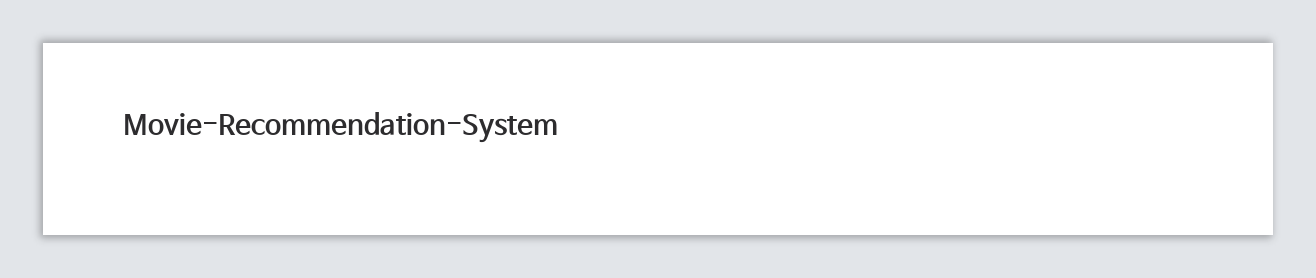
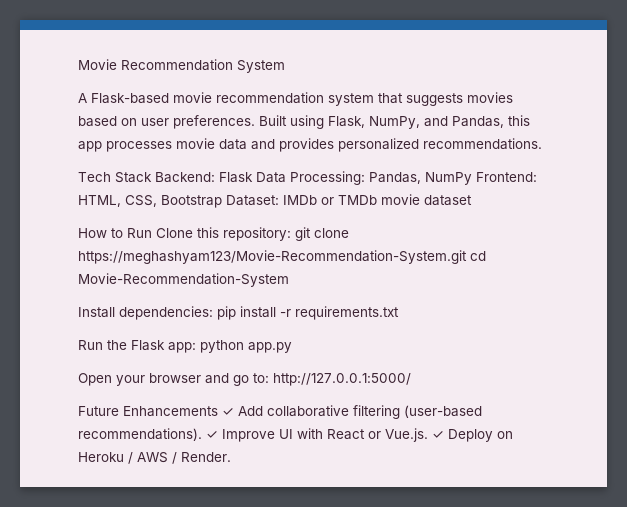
[123,112,558,143] Movie-Recommendation-System -> [78,59,285,73] [78,92,513,106] [78,115,530,129] [78,138,542,152] [78,171,537,185] [78,194,472,208] [78,227,349,241] [78,250,486,264] [78,273,289,287] [78,306,399,320] [78,340,292,353] [78,373,411,386] [78,405,482,419] [78,428,513,442] [78,452,231,464] Movie Recommendation System // A Flask-based movie recommendation system that suggests movies based on user preferences. Built using Flask, NumPy, and Pandas, this app processes movie data and provides personalized recommendations. // Tech Stack Backend: Flask Data Processing: Pandas, NumPy Frontend: HTML, CSS, Bootstrap Dataset: IMDb or TMDb movie dataset // How to Run Clone this repository: git clone https://meghashyam123/Movie-Recommendation-System.git cd Movie-Recommendation-System // Install dependencies: pip install -r requirements.txt // Run the Flask app: python app.py // Open your browser and go to: http://127.0.0.1:5000/ // Future Enhancements ✓ Add collaborative filtering (user-based recommendations). ✓ Improve UI with React or Vue.js. ✓ Deploy on Heroku / AWS / Render.

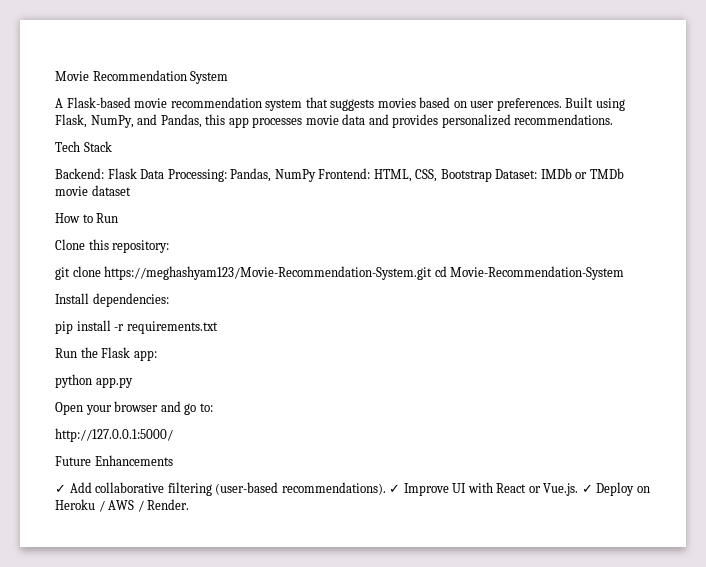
(152, 177) none -> (112, 146) //
(152, 233) none -> (119, 218) //
(291, 234) none -> (170, 246) //
(213, 313) none -> (169, 300) //
(196, 347) none -> (157, 355) //
(269, 378) none -> (213, 407) //
(218, 411) none -> (173, 460) //

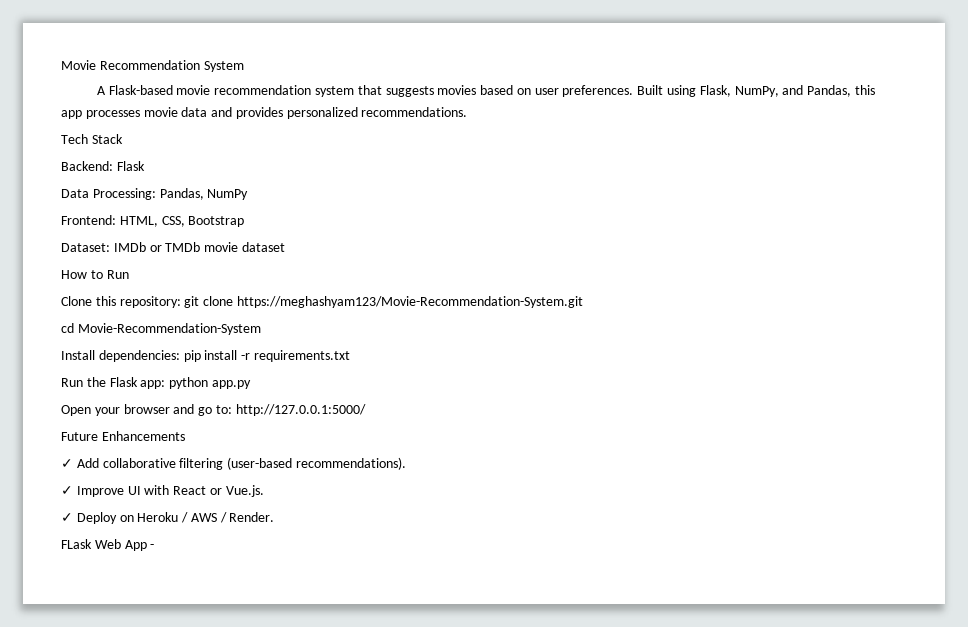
(137, 173) none -> (145, 166) //
(316, 175) none -> (249, 194) //
(492, 175) none -> (245, 221) //
(170, 246) // -> (181, 302) none
(433, 273) none -> (583, 302) //
(169, 300) // -> (180, 356) none
(157, 355) // -> (166, 384) none
(213, 407) // -> (232, 409) none
(386, 488) none -> (406, 463) //
(579, 489) none -> (264, 491) //
(190, 504) none -> [61,539,155,551] // FLask Web App -

